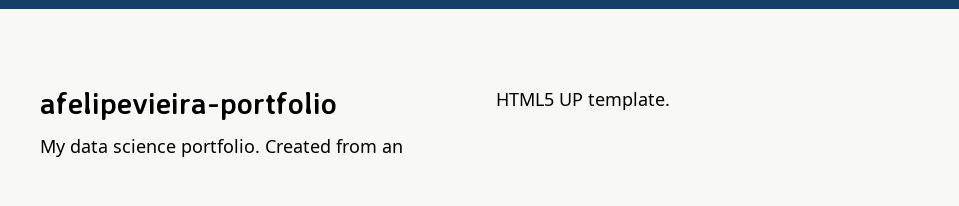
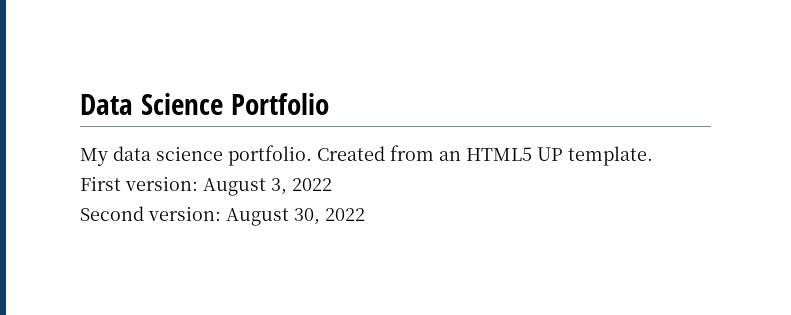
[40,92,337,120] afelipevieira-portfolio -> [80,93,329,115] Data Science Portfolio
(670, 101) none -> [80,176,332,196] [80,206,365,226] // First version: August 3, 2022 // Second version: August 30, 2022

